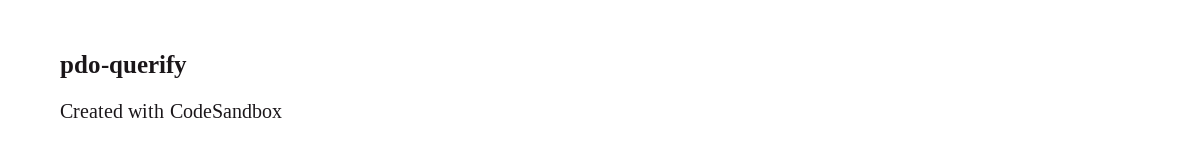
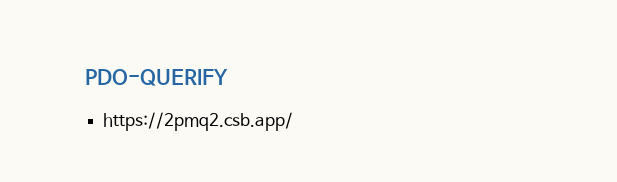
[60,55,187,78] [60,104,282,118] pdo-querify // Created with CodeSandbox -> [85,69,228,86] [103,112,294,131] PDO-QUERIFY // https://2pmq2.csb.app/

